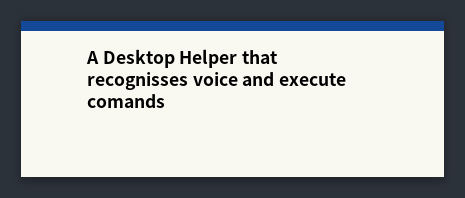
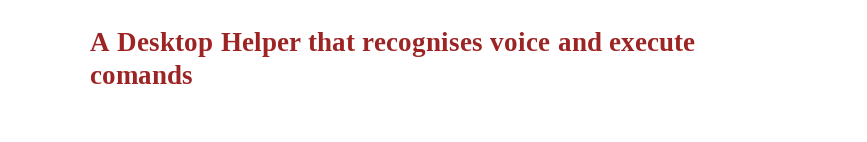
[87,72,188,90] recognisses -> [362,32,484,57] recognises

